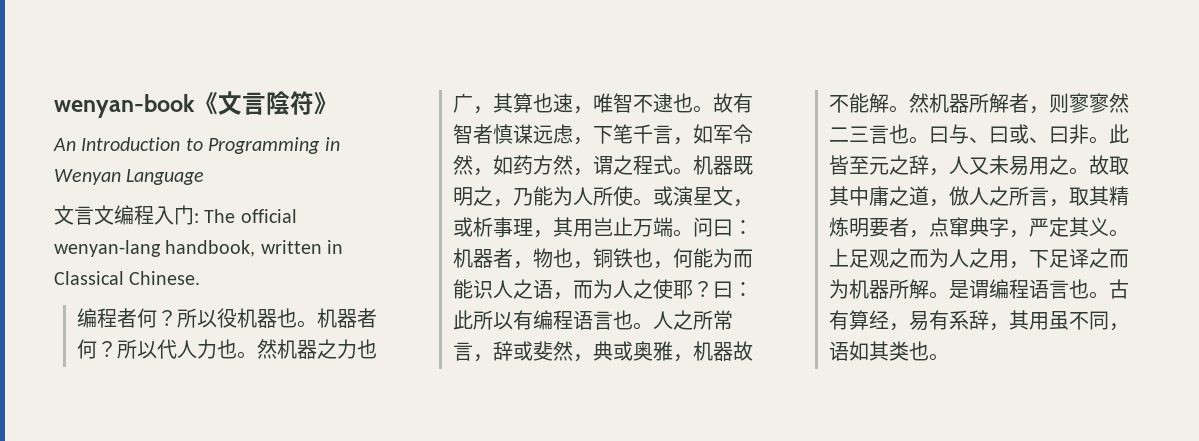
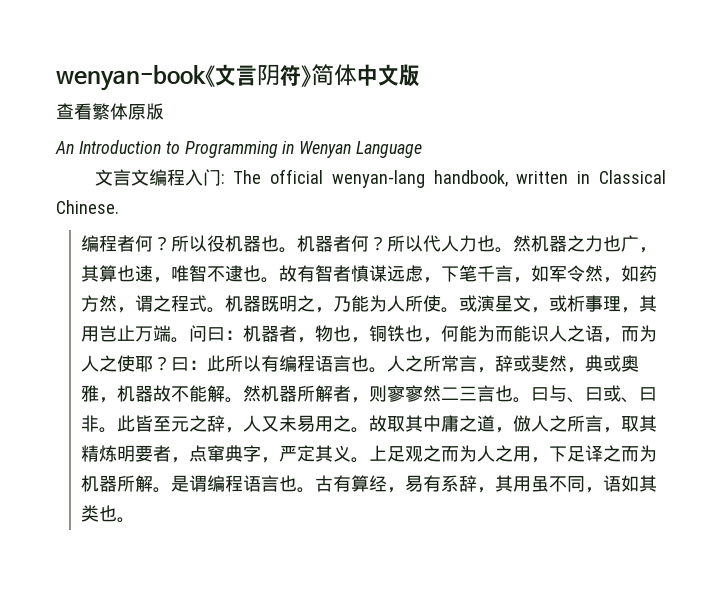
[266,91,290,115] 陰 -> [256,64,280,86] 阴
(338, 103) none -> [310,64,420,87] [56,103,164,120] 简体中文版 // 查看繁体原版

